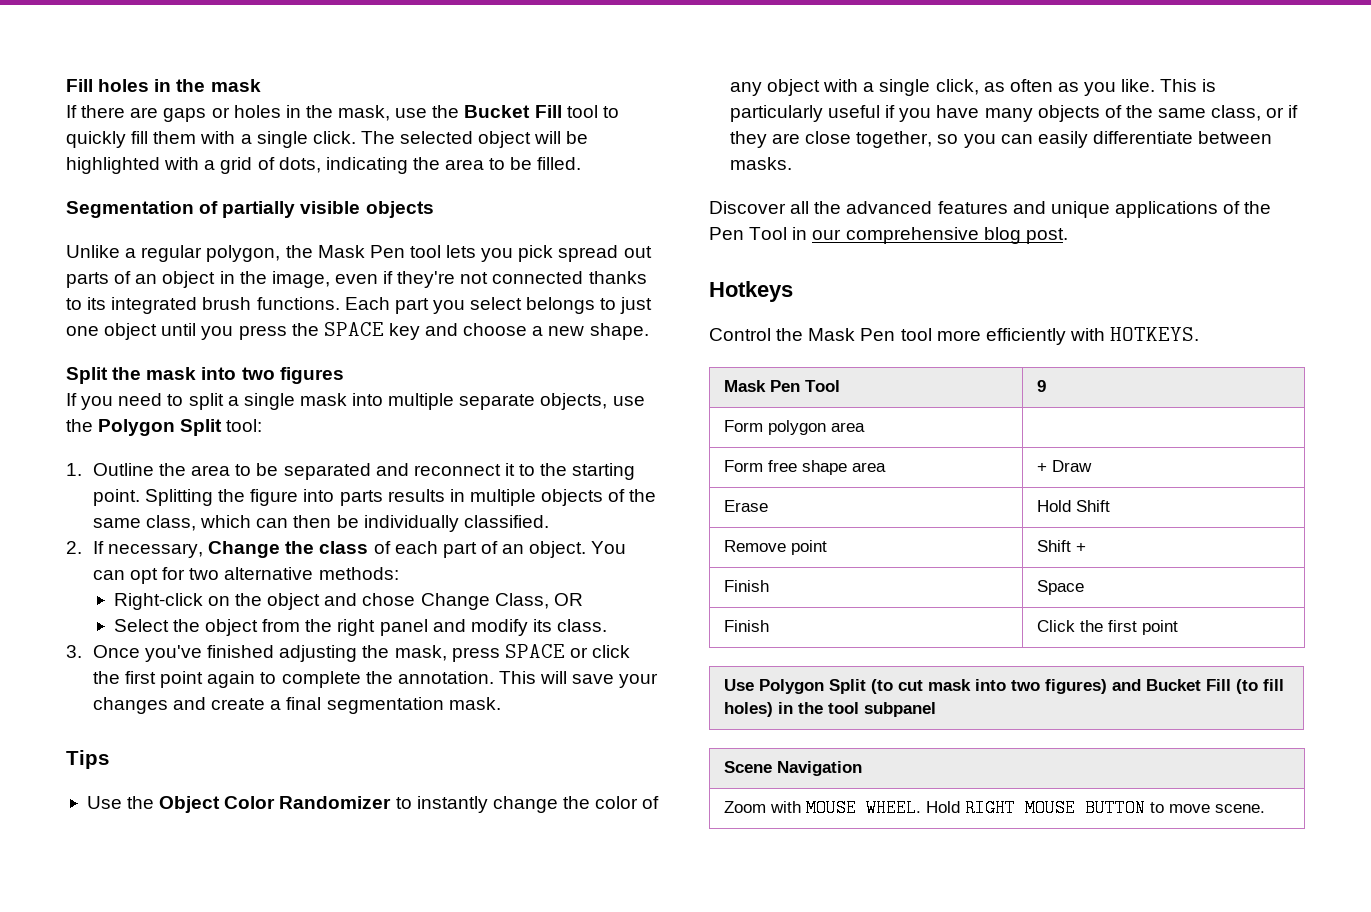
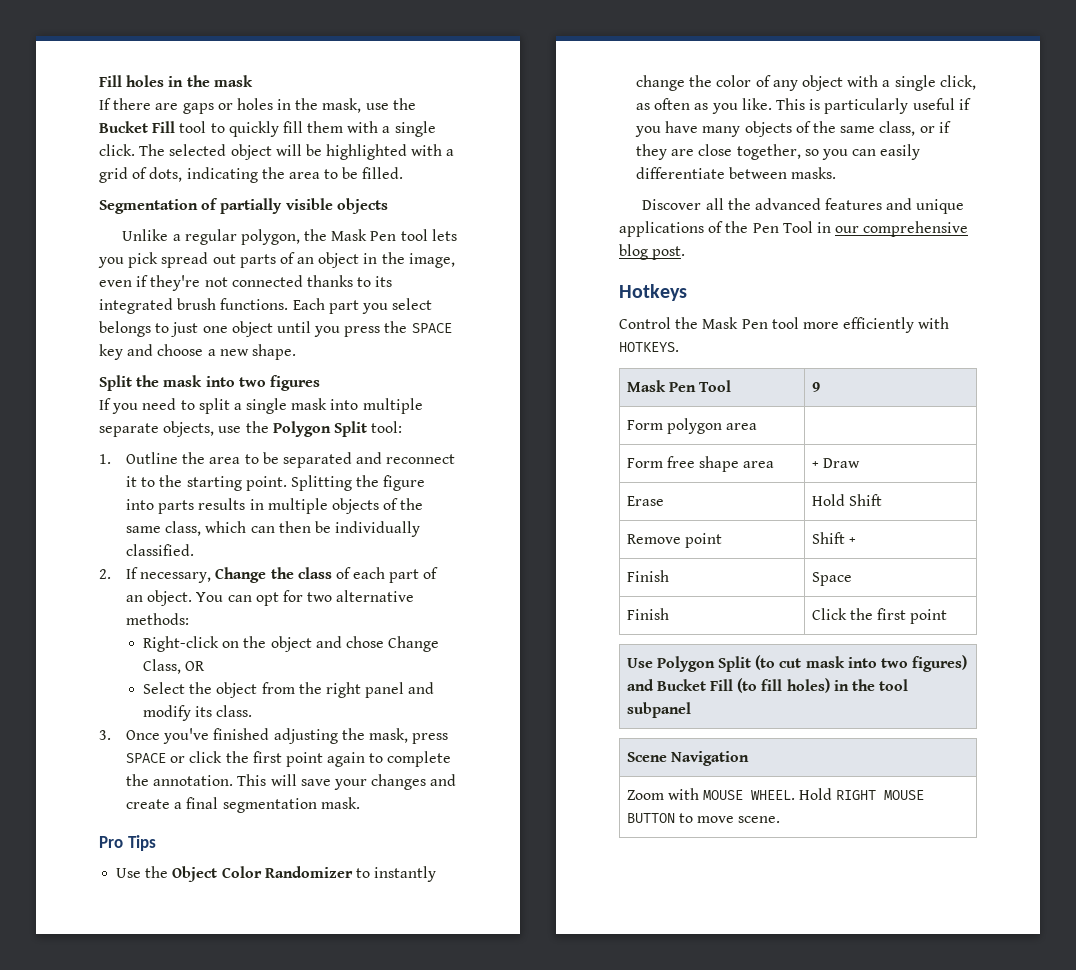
(501, 703) none -> [99,836,123,848] Pro

